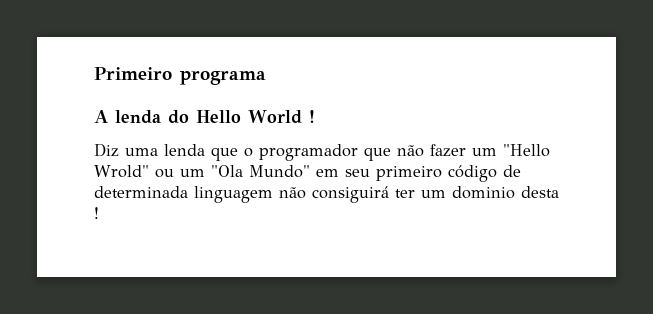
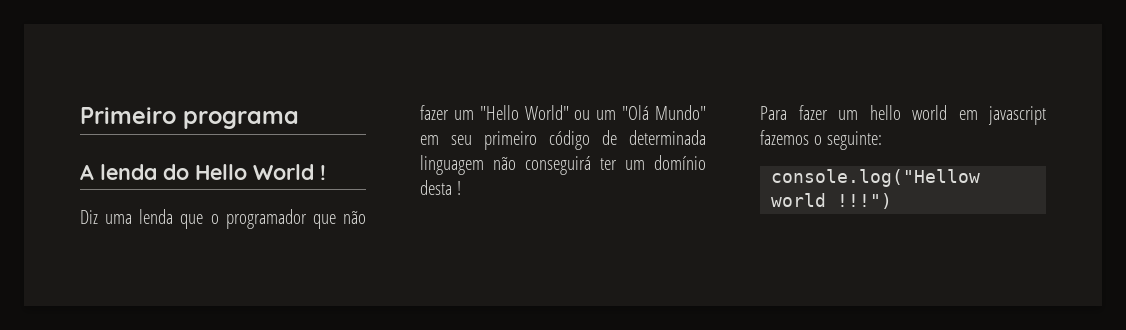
[94,165,149,178] Wrold" -> [524,105,569,120] World"
[210,165,243,177] "Ola -> [622,105,650,120] "Olá
[312,186,389,203] consiguirá -> [525,156,591,175] conseguirá
[452,186,515,199] dominio -> [654,155,706,170] domínio
(99, 213) none -> [760,105,1046,125] [760,130,882,150] [771,169,981,187] [771,193,893,209] // Para fazer um hello world em javascript fazemos o seguinte: // console.log("Hellow world !!!")

